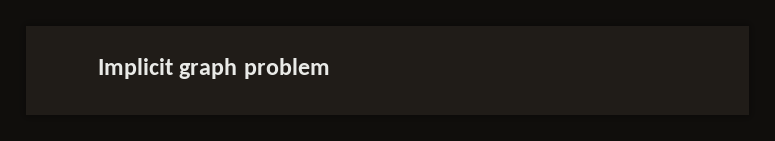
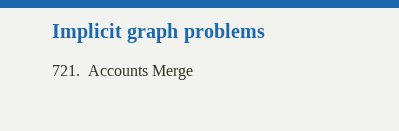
[243,58,330,79] problem -> [183,23,265,43] [52,65,194,80] problems // 721. Accounts Merge

